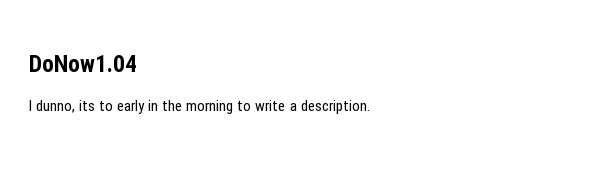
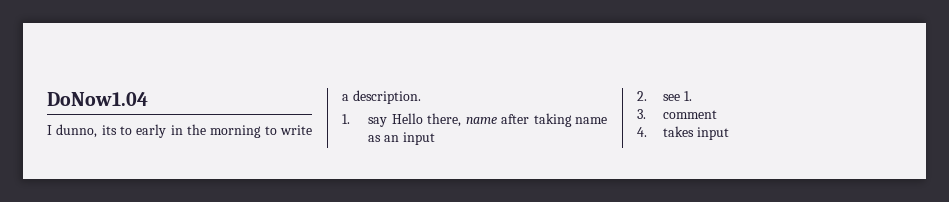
(370, 107) none -> [342,113,607,127] [368,132,435,145] [637,91,692,101] [637,109,718,119] [637,126,729,140] // 1. say Hello there, name after taking name as an input // 2. see 1. // 3. comment // 4. takes input

